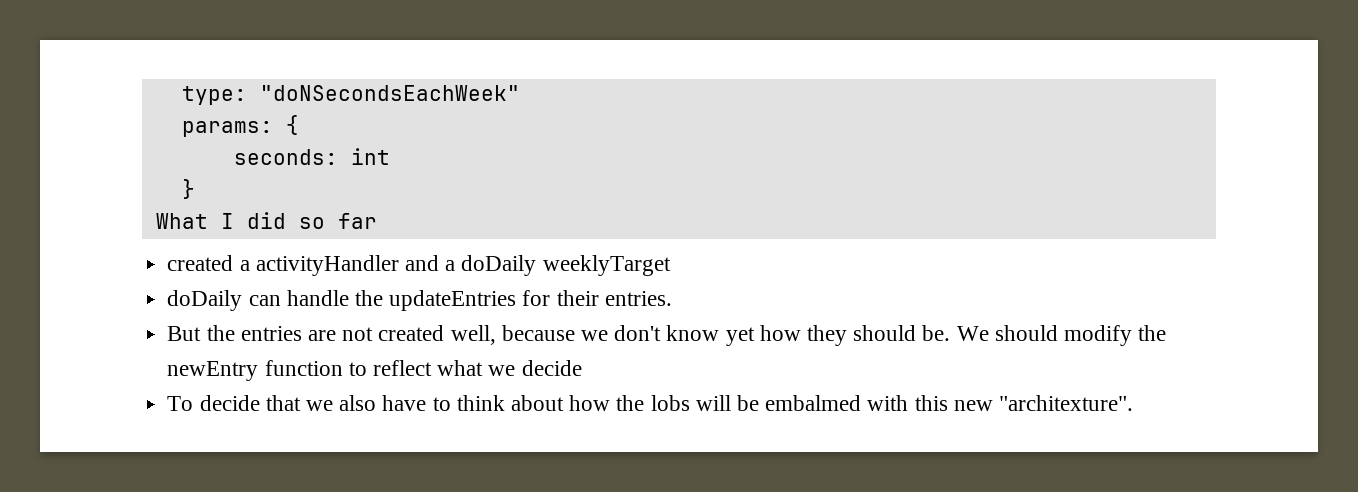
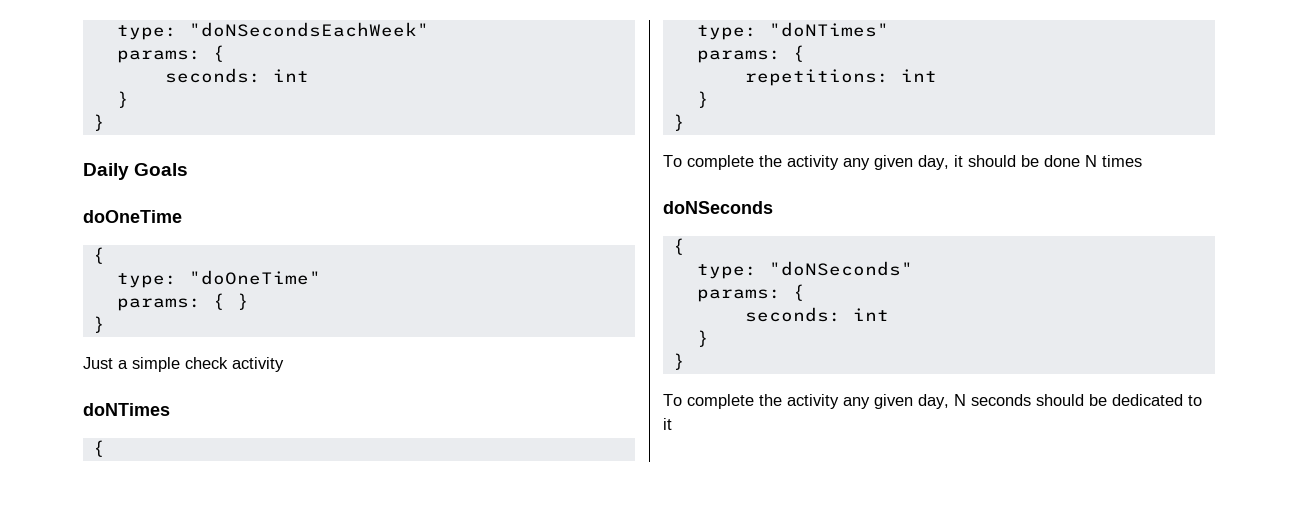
[155,212,377,229] [167,255,671,276] [167,290,672,311] [167,325,1167,346] [167,360,582,381] [167,395,1134,411] What I did so far // created a activityHandler and a doDaily weeklyTarget // doDaily can handle the updateEntries for their entries. // But the entries are not created well, because we don't know yet how they should be. We should modify the newEntry function to reflect what we decide // To decide that we also have to think about how the lobs will be embalmed with this new "architexture". -> [92,114,105,131] [83,163,189,180] [83,210,182,223] [92,247,105,264] [116,270,321,288] [116,293,249,311] [92,316,105,333] [83,357,284,372] [83,403,170,416] [92,440,105,457] [696,22,889,40] [696,45,805,63] [744,69,937,86] [696,91,709,108] [672,114,685,131] [663,155,1142,170] [663,201,773,214] [672,238,685,255] [696,261,913,279] [696,284,805,302] [744,307,889,322] [696,330,709,347] [672,353,685,370] [663,394,1202,409] [663,418,672,430] } // Daily Goals // doOneTime // { // type: "doOneTime" // params: { } // } // Just a simple check activity // doNTimes // { // type: "doNTimes" // params: { // repetitions: int // } // } // To complete the activity any given day, it should be done N times // doNSeconds // { // type: "doNSeconds" // params: { // seconds: int // } // } // To complete the activity any given day, N seconds should be dedicated to it

